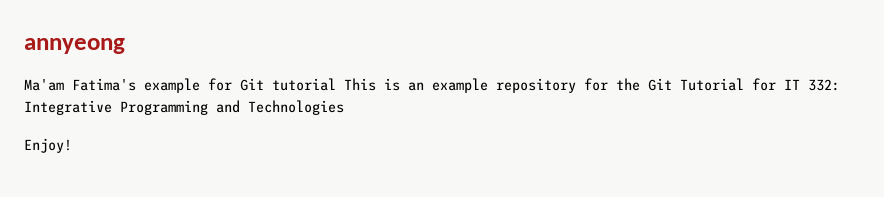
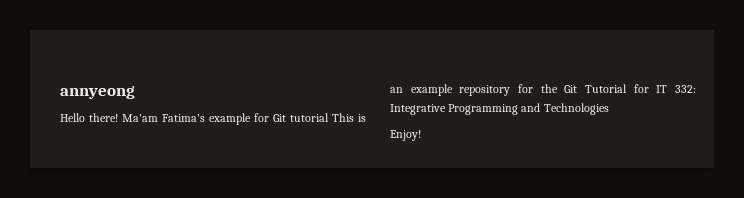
(125, 46) none -> [60,113,118,122] Hello there!

